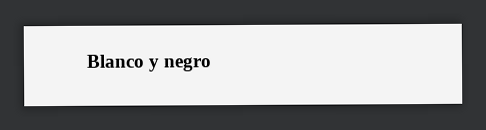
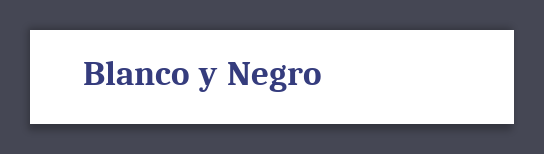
[163,57,213,72] negro -> [226,62,322,92] Negro

